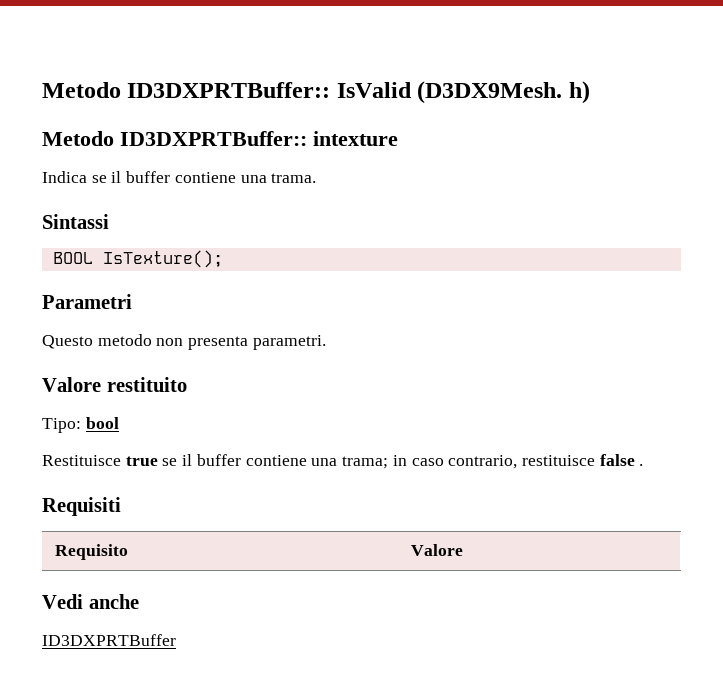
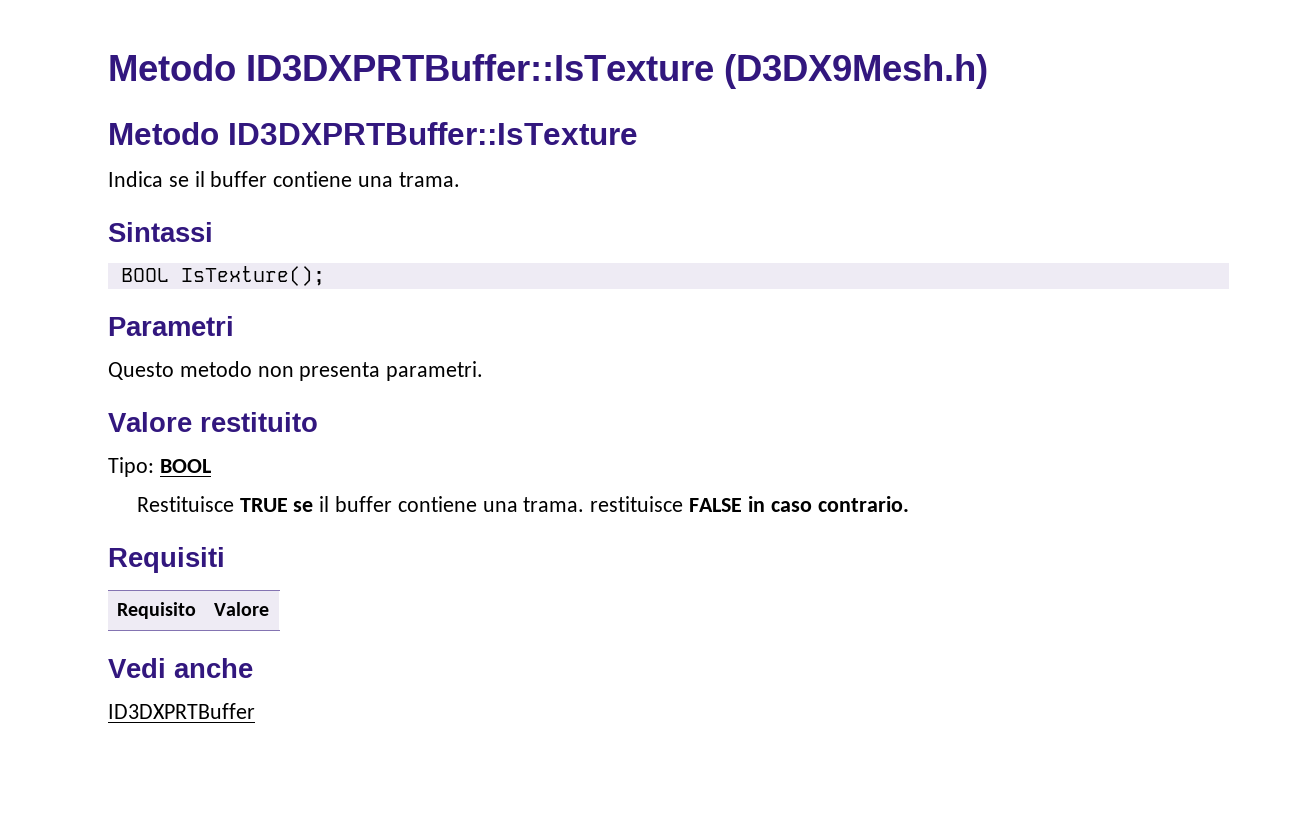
[42,81,590,104] [42,131,398,146] Metodo ID3DXPRTBuffer:: IsValid (D3DX9Mesh. h) // Metodo ID3DXPRTBuffer:: intexture -> [108,54,988,89] [108,122,638,145] Metodo ID3DXPRTBuffer::IsTexture (D3DX9Mesh.h) // Metodo ID3DXPRTBuffer::IsTexture
[85,417,119,429] bool -> [159,459,211,473] BOOL
[125,454,644,469] true se il buffer contiene una trama; in caso contrario, restituisce false . -> [239,496,909,512] TRUE se il buffer contiene una trama. restituisce FALSE in caso contrario.

